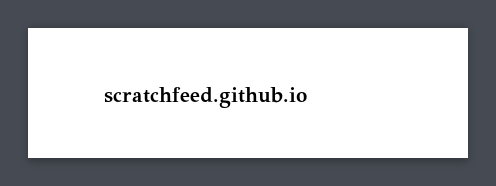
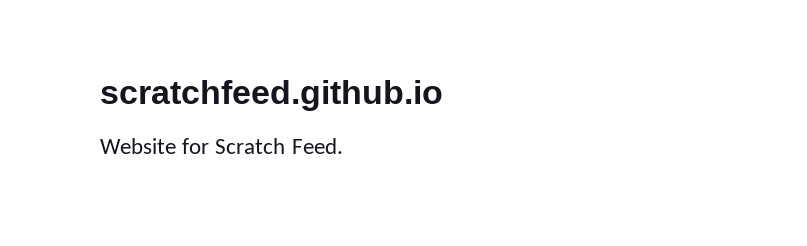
(307, 97) none -> [100,138,343,154] // Website for Scratch Feed.

